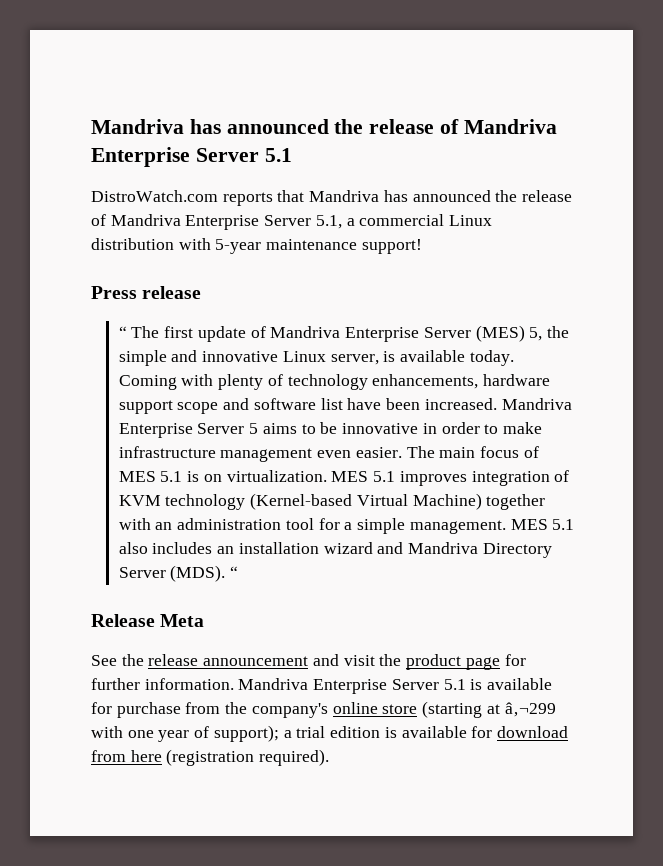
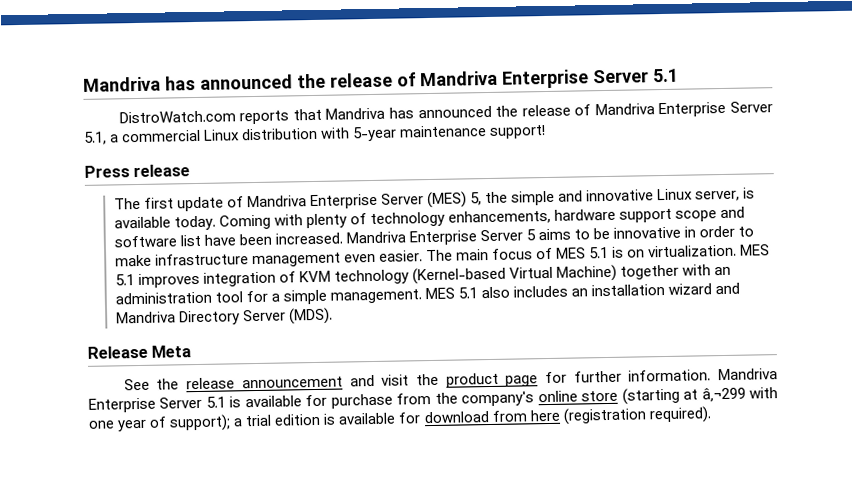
[118,326,127,338] “ -> (191, 171) none
[230,566,239,578] “ -> (333, 316) none

